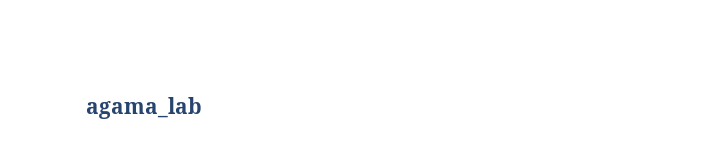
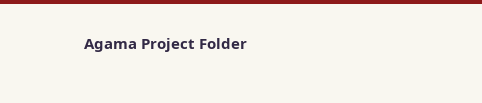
[86,97,202,119] agama_lab -> [84,38,248,52] Agama Project Folder

